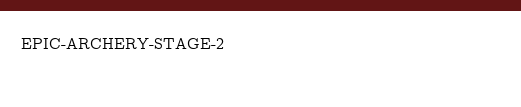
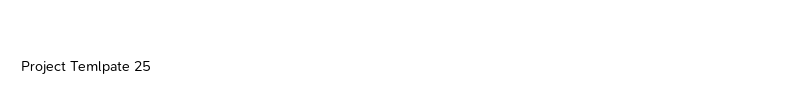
[21,38,224,49] EPIC-ARCHERY-STAGE-2 -> [21,61,151,75] Project Temlpate 25

